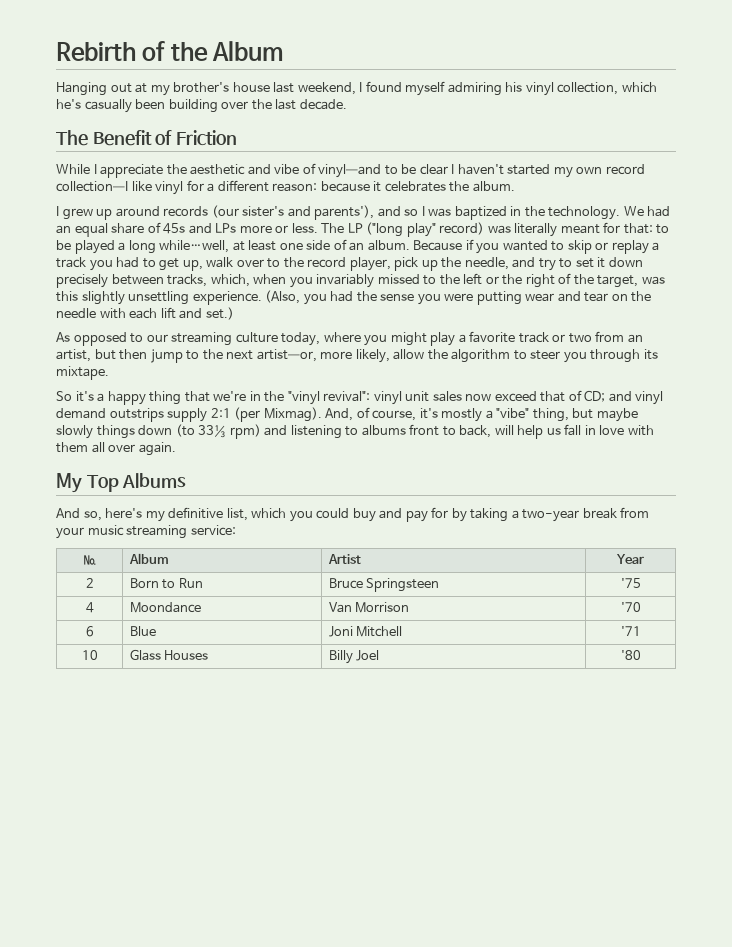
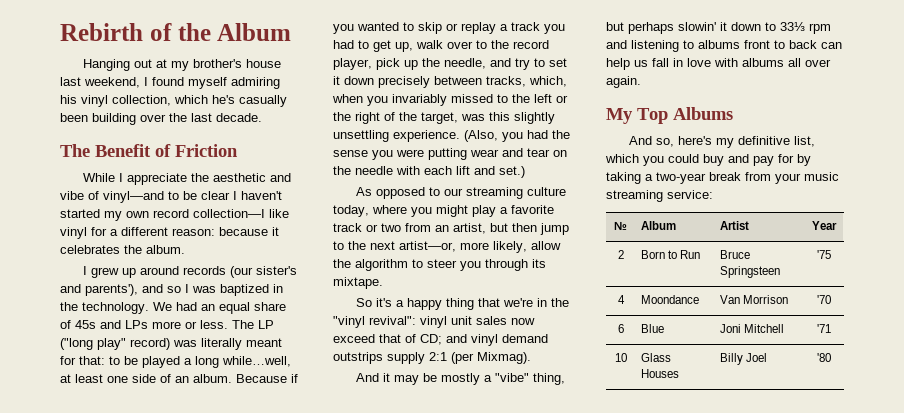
[325,407,438,421] And, of course, it's -> [356,373,438,385] // And it may be
[596,408,638,422] [56,424,261,439] maybe slowly things down (to 33⅓ rpm) -> [628,22,831,34] perhaps slowin' it down to 33⅓ rpm
[459,425,514,438] back, will -> [789,40,842,49] back can
[56,442,88,453] them -> [742,58,784,67] albums

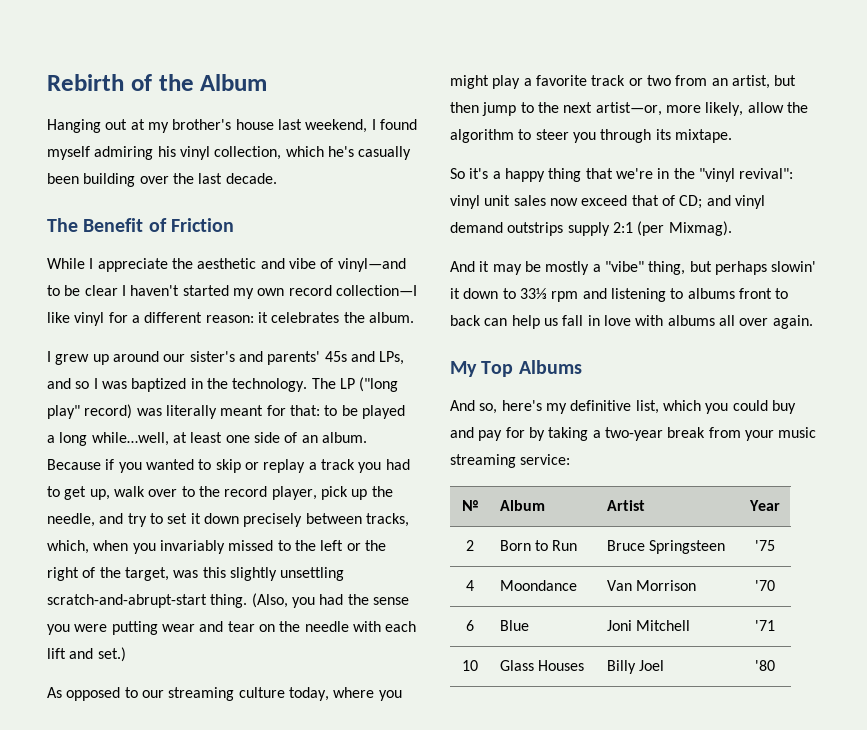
[219,227,268,236] because -> (254, 319) none
[183,266,298,278] [60,284,138,296] records (our sister's and parents'), -> [163,351,405,365] our sister's and parents' 45s and LPs,
[153,302,286,314] [60,320,228,329] We had an equal share of 45s and LPs more or less. -> (308, 385) none
[393,130,460,142] experience. -> [47,594,248,608] scratch-and-abrupt-start thing.

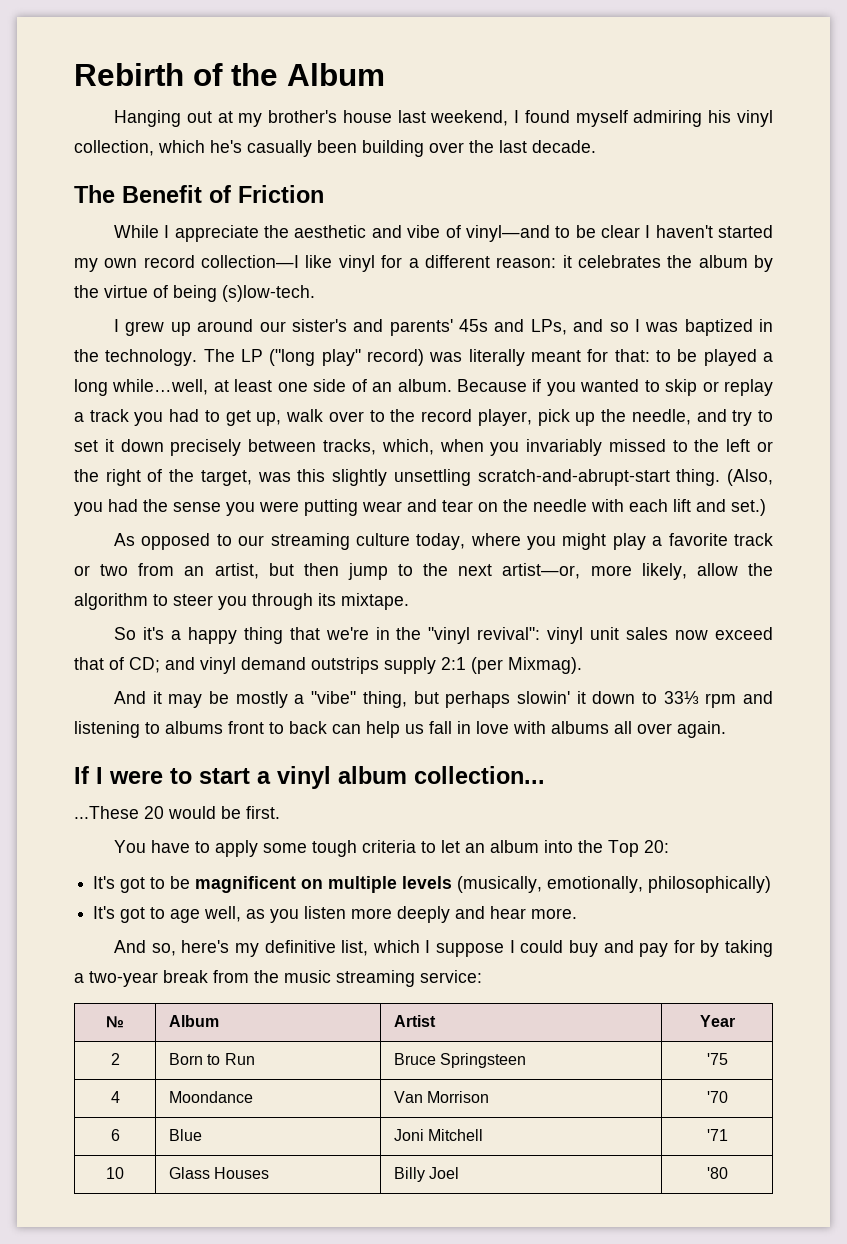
[368,312,414,323] album. -> [698,255,773,272] [74,285,315,302] album by the virtue of being (s)low-tech.
[450,360,582,377] My Top Albums -> [74,766,545,789] [74,806,280,819] [113,840,669,857] [93,876,772,893] [93,906,578,923] If I were to start a vinyl album collection... // ...These 20 would be first. // You have to apply some tough criteria to let an album into the Top 20: // It's got to be magnificent on multiple levels (musically, emotionally, philosophically) // It's got to age well, as you listen more deeply and hear more.
[705,403,729,414] you -> [425,940,515,957] I suppose I
[744,430,774,441] your -> [254,970,279,983] the

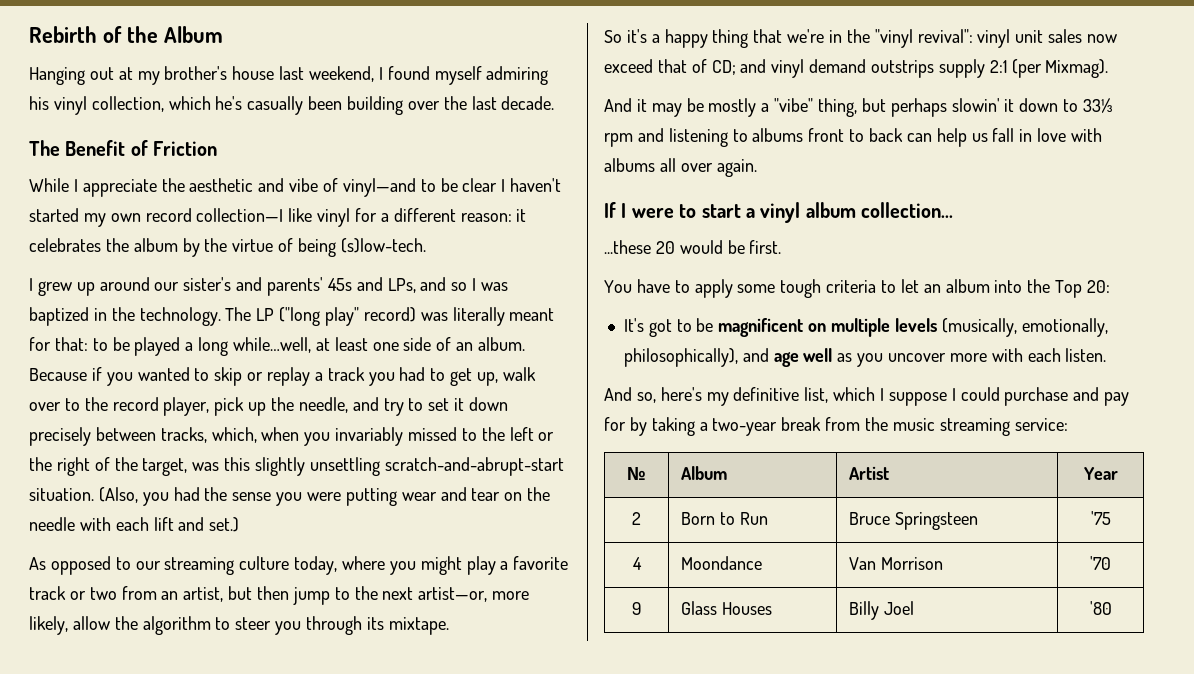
[676,469,721,486] thing. -> [29,488,94,501] situation.
[74,806,139,819] ...These -> [604,240,651,254] ...these
[648,876,772,893] [93,906,578,923] philosophically) // It's got to age well, as you listen more deeply and hear more. -> [623,348,1107,367] philosophically), and age well as you uncover more with each listen.
[568,940,598,957] buy -> [1004,387,1069,406] purchase
[110,1129,120,1141] [168,1129,202,1141] [393,1129,484,1141] [706,1129,728,1141] [106,1167,124,1179] 6 | Blue | Joni Mitchell | '71 // 10 -> [632,602,641,615] 9

